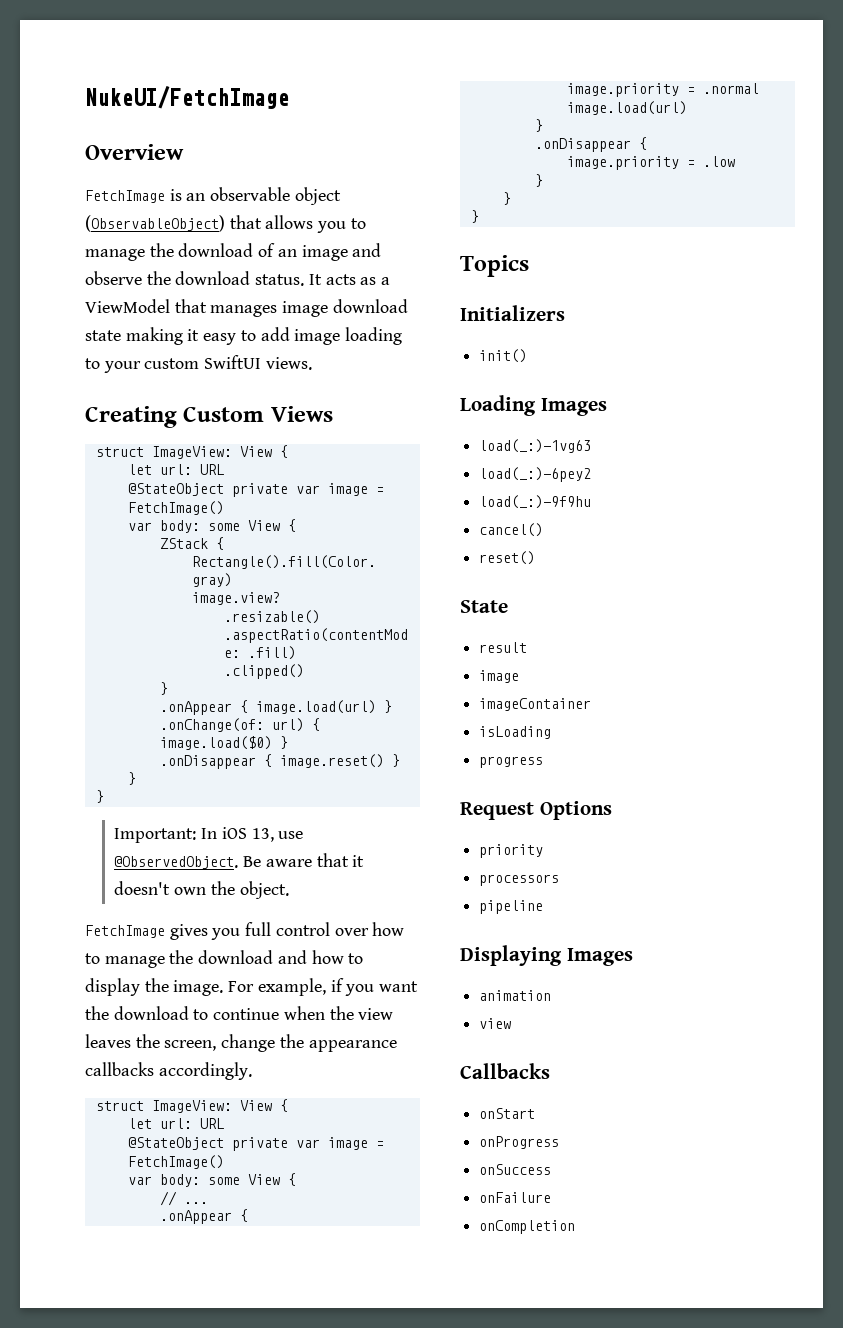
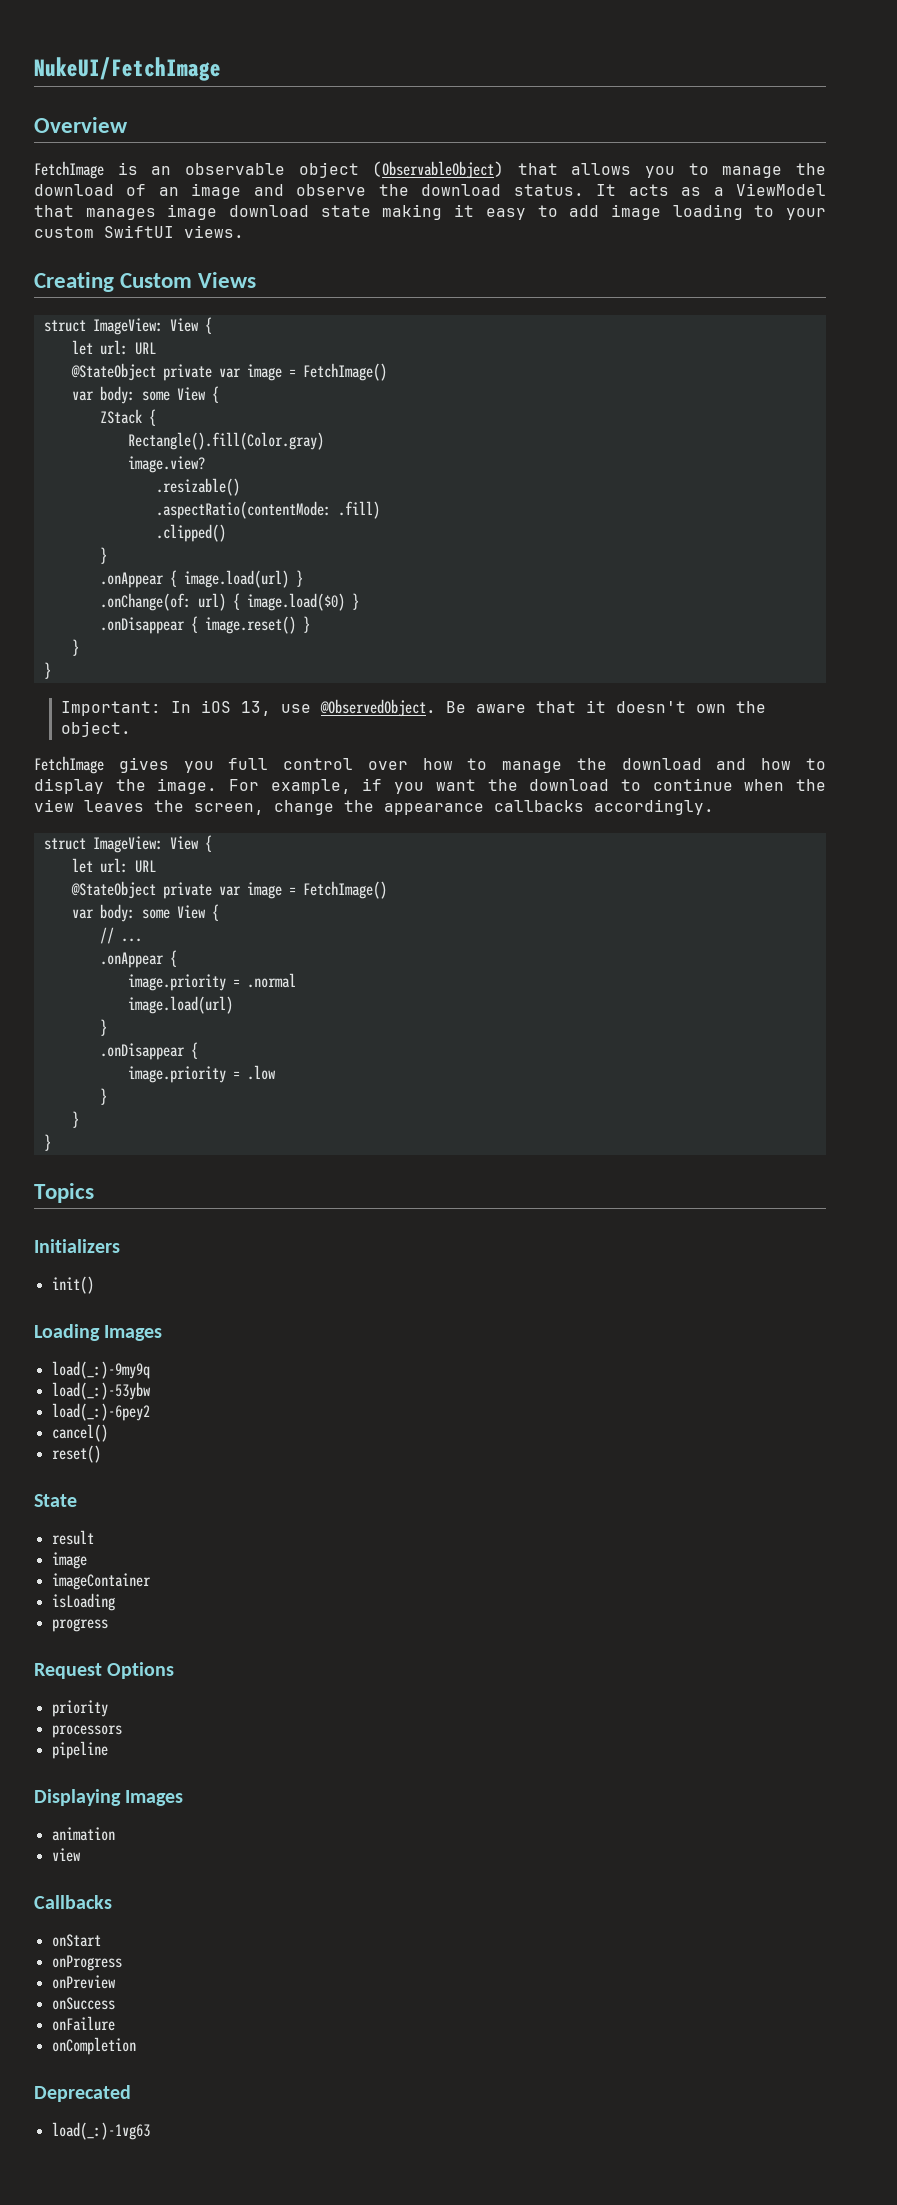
[479,439,592,453] load(_:)-1vg63 -> [51,1361,150,1379] [51,1382,151,1400] load(_:)-9my9q // load(_:)-53ybw
[479,495,592,509] // load(_:)-9f9hu -> (150, 1412) none
(560, 1142) none -> [51,1975,116,1989] // onPreview
(576, 1227) none -> [34,2085,131,2102] [51,2122,150,2140] // Deprecated // load(_:)-1vg63

